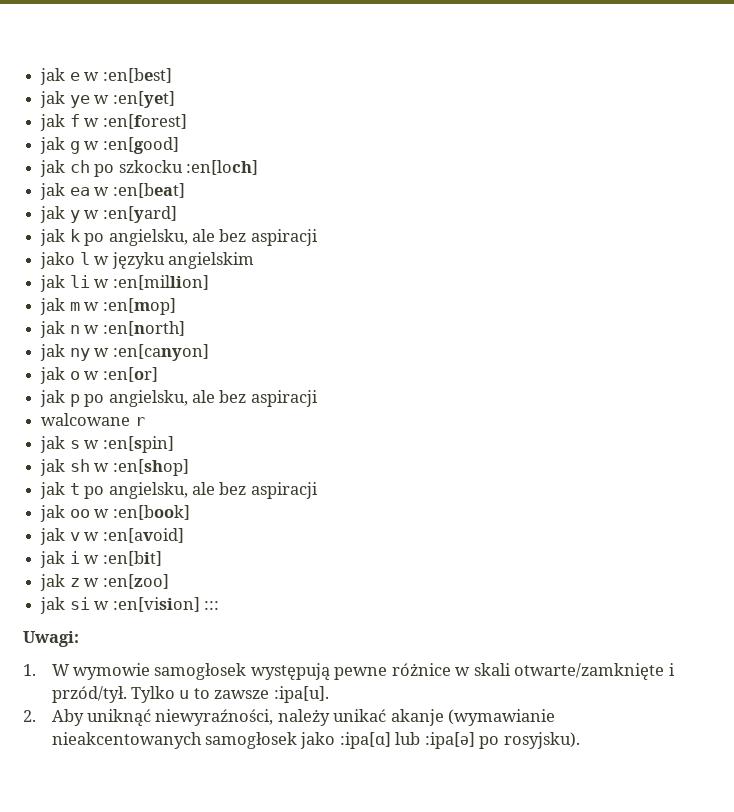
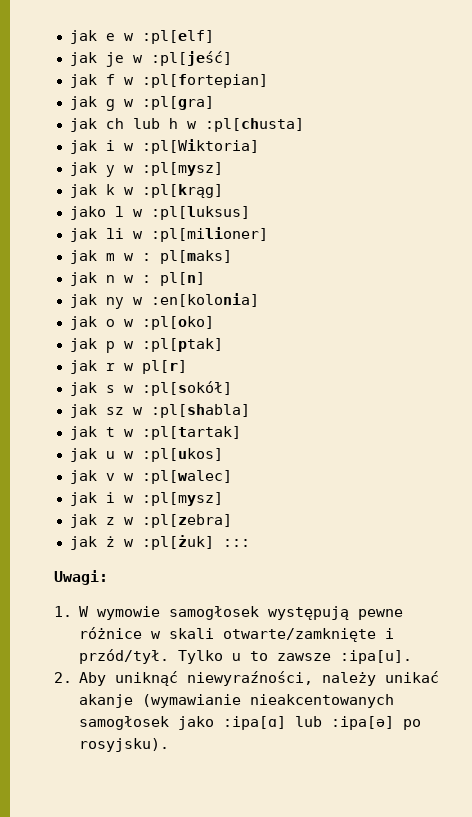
[102,68,172,83] [40,91,175,108] :en[best] // jak ye w :en[yet] -> [141,30,214,44] [69,51,232,67] :pl[elf] // jak je w :pl[jeść]
[102,114,187,129] :en[forest] -> [141,74,268,88] :pl[fortepian]
[102,137,179,154] :en[good] -> [141,96,214,110] :pl[gra]
[94,160,258,177] [40,183,185,200] po szkocku :en[loch] // jak ea w :en[beat] -> [132,118,304,132] [69,139,259,154] lub h w :pl[chusta] // jak i w :pl[Wiktoria]
[102,206,177,223] :en[yard] -> [141,162,223,176] :pl[mysz]
[84,229,318,246] po angielsku, ale bez aspiracji -> [123,184,223,198] w :pl[krąg]
[111,252,254,269] języku angielskim -> [150,206,250,220] :pl[luksus]
[112,275,209,290] :en[million] -> [150,227,268,242] :pl[milioner]
[102,298,176,315] :en[mop] -> [141,250,232,264] : pl[maks]
[102,321,185,336] :en[north] -> [141,272,205,286] : pl[n]
[112,344,209,361] :en[canyon] -> [150,293,259,307] :en[kolonia]
[102,367,158,382] :en[or] -> [141,316,214,330] :pl[oko]
[84,390,318,407] [41,413,131,426] po angielsku, ale bez aspiracji // walcowane -> [123,338,223,352] [69,360,97,374] w :pl[ptak] // jak
(145, 421) none -> [123,360,187,374] w pl[r]
[102,436,174,453] [40,459,189,476] :en[spin] // jak sh w :en[shop] -> [141,381,232,396] [69,404,250,418] :pl[sokół] // jak sz w :pl[shabla]
[84,482,318,499] [40,505,190,522] po angielsku, ale bez aspiracji // jak oo w :en[book] -> [123,426,241,440] [69,448,223,462] w :pl[tartak] // jak u w :pl[ukos]
[102,528,184,543] [40,551,162,568] :en[avoid] // jak i w :en[bit] -> [141,470,232,484] [69,492,223,506] :pl[walec] // jak i w :pl[mysz]
[102,574,169,589] [40,597,200,614] :en[zoo] // jak si w :en[vision] -> [141,514,232,528] [69,535,214,550] :pl[zebra] // jak ż w :pl[żuk]

